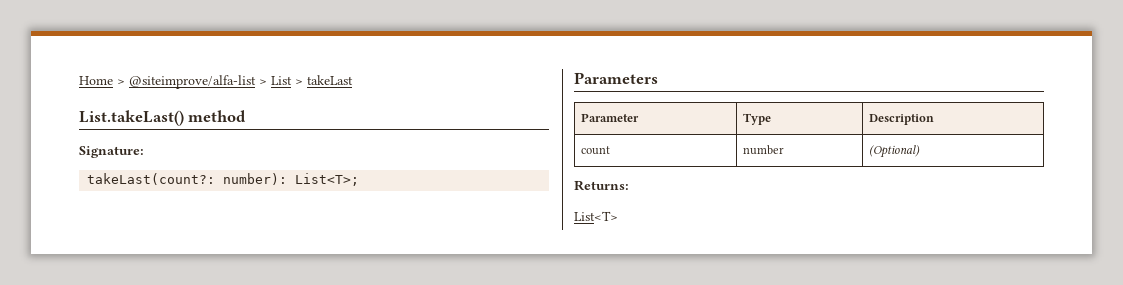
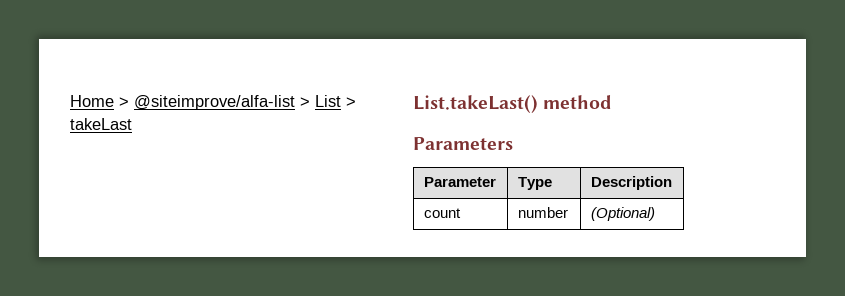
[79,146,144,158] [87,173,360,186] // Signature: // takeLast(count?: number): List<T>; -> (613, 102) none
[574,180,629,191] [574,211,618,221] // Returns: // List<T> -> (655, 214) none

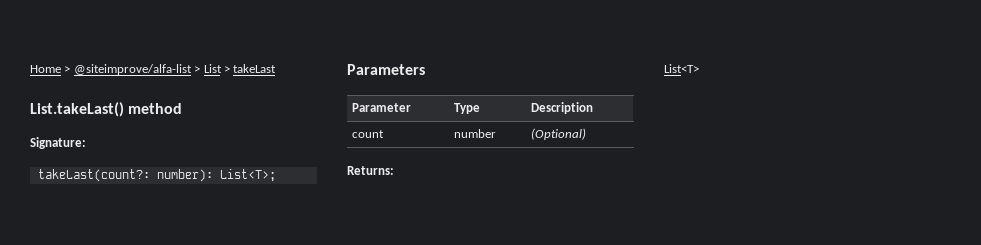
(613, 102) none -> [30,137,86,149] [37,169,276,182] // Signature: // takeLast(count?: number): List<T>;
(655, 214) none -> [347,166,394,175] [664,64,699,73] // Returns: // List<T>

